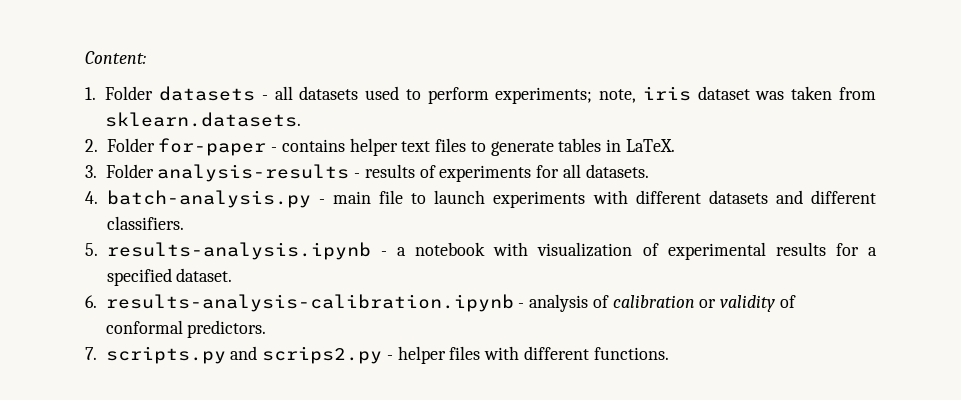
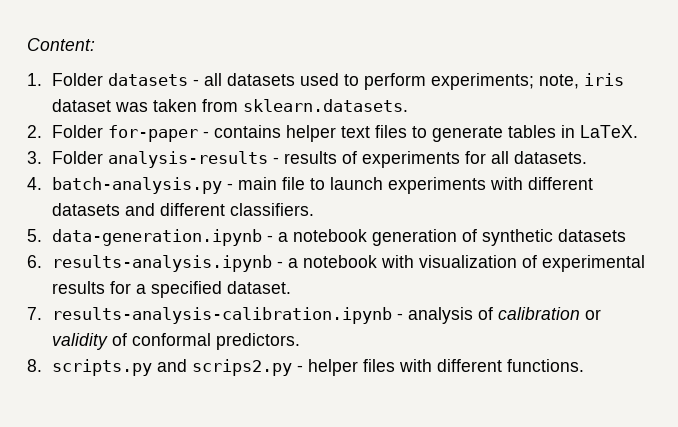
(98, 249) none -> [52,229,627,246] [27,255,42,268] data-generation.ipynb - a notebook generation of synthetic datasets // 6.
[85,295,97,308] 6. -> [27,307,42,320] 7.
[85,347,97,360] 7. -> [27,359,42,372] 8.

